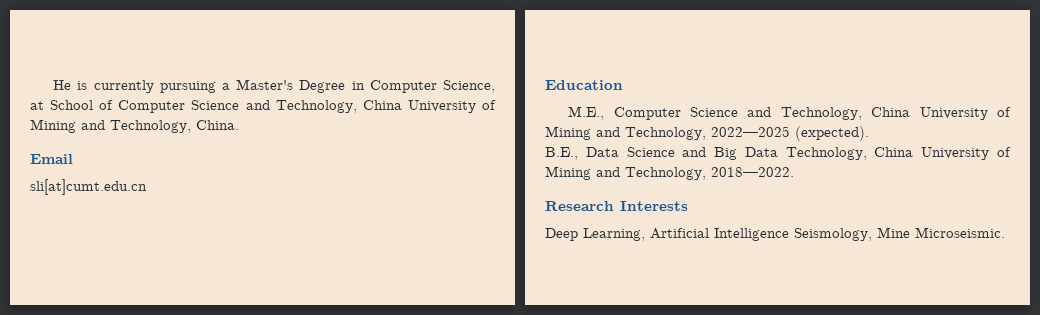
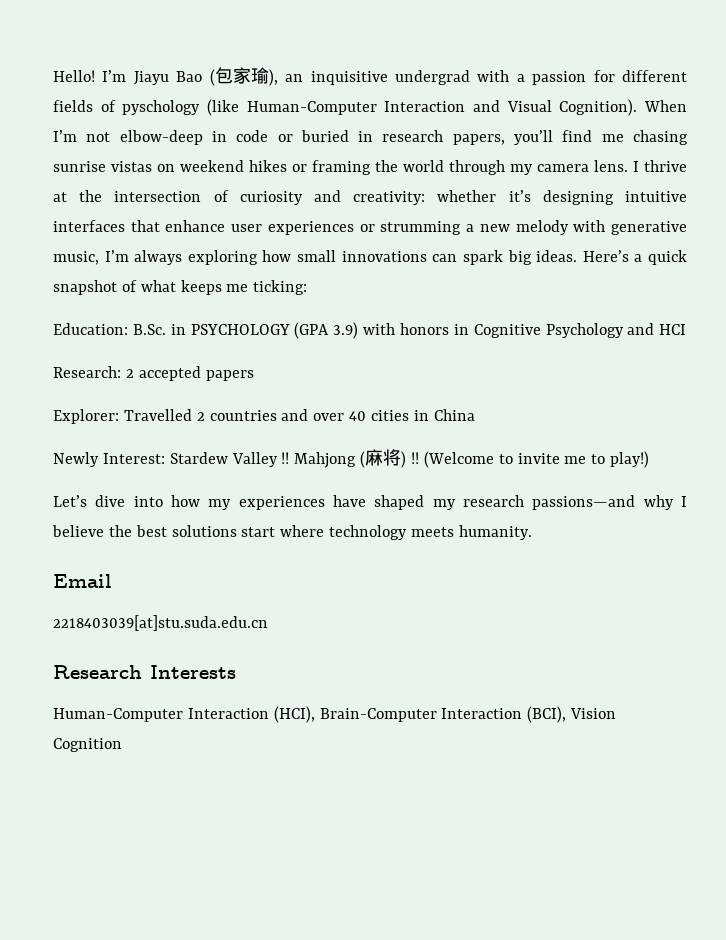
[53,79,495,93] [30,100,496,113] [30,119,239,133] [30,154,73,164] [30,179,147,195] [545,80,623,90] [568,106,1011,120] [545,126,869,141] [545,147,1011,160] [545,166,794,180] [545,201,688,211] [545,227,1005,241] He is currently pursuing a Master's Degree in Computer Science, at School of Computer Science and Technology, China University of Mining and Technology, China. // Email // sli[at]cumt.edu.cn // Education // M.E., Computer Science and Technology, China University of Mining and Technology, 2022—2025 (expected). // B.E., Data Science and Big Data Technology, China University of Mining and Technology, 2018—2022. // Research Interests // Deep Learning, Artificial Intelligence Seismology, Mine Microseismic. -> [53,67,687,86] [53,99,687,116] [53,130,688,145] [53,160,687,175] [53,190,687,205] [53,220,688,235] [53,250,688,265] [53,280,308,295] [53,322,687,339] [53,366,254,381] [53,409,475,424] [53,449,650,468] [53,495,687,510] [52,525,532,540] [53,574,112,588] [53,615,268,631] [53,665,236,679] [53,706,617,723] [53,738,122,752] Hello! I’m Jiayu Bao (包家瑜), an inquisitive undergrad with a passion for different fields of pyschology (like Human-Computer Interaction and Visual Cognition). When I’m not elbow-deep in code or buried in research papers, you’ll find me chasing sunrise vistas on weekend hikes or framing the world through my camera lens. I thrive at the intersection of curiosity and creativity: whether it’s designing intuitive interfaces that enhance user experiences or strumming a new melody with generative music, I’m always exploring how small innovations can spark big ideas. Here’s a quick snapshot of what keeps me ticking: // Education: B.Sc. in PSYCHOLOGY (GPA 3.9) with honors in Cognitive Psychology and HCI // Research: 2 accepted papers // Explorer: Travelled 2 countries and over 40 cities in China // Newly Interest: Stardew Valley !! Mahjong (麻将) !! (Welcome to invite me to play!) // Let’s dive into how my experiences have shaped my research passions—and why I believe the best solutions start where technology meets humanity. // Email // 2218403039[at]stu.suda.edu.cn // Research Interests // Human-Computer Interaction (HCI), Brain-Computer Interaction (BCI), Vision Cognition

